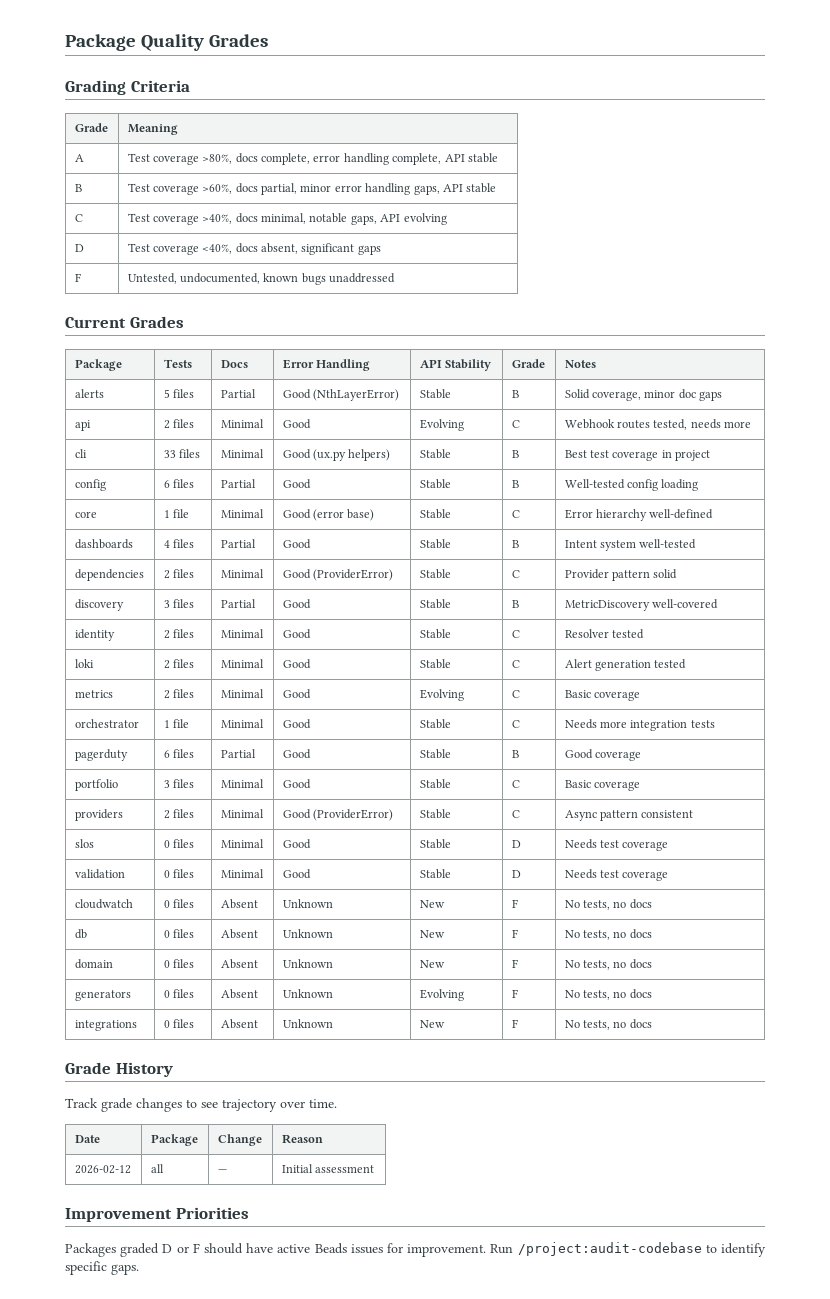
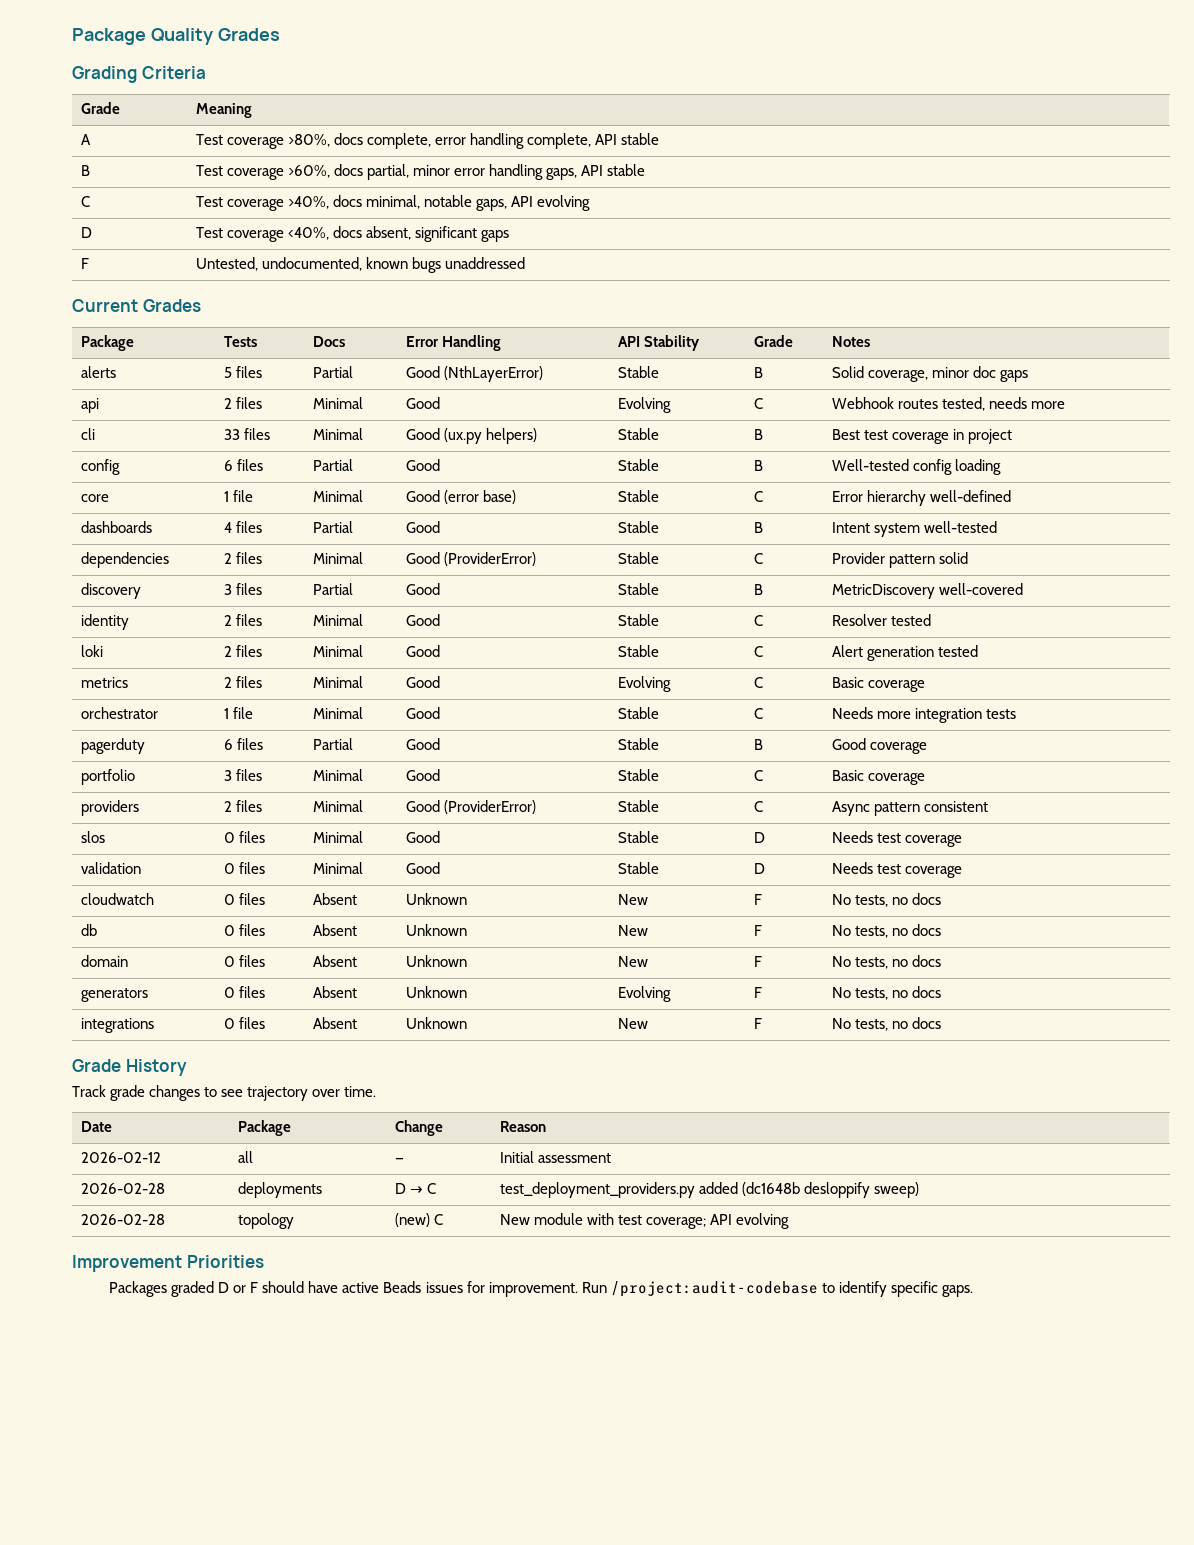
(374, 1169) none -> [80,1183,165,1194] [237,1182,322,1198] [394,1183,437,1194] [499,1182,920,1198] [80,1214,165,1225] [237,1213,294,1229] [394,1213,443,1227] [499,1213,790,1229] // 2026-02-28 | deployments | D → C | test_deployment_providers.py added (dc1648b desloppify sweep) // 2026-02-28 | topology | (new) C | New module with test coverage; API evolving

